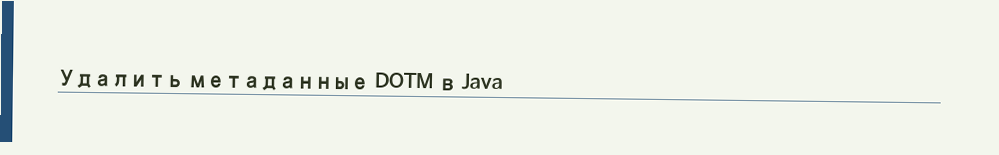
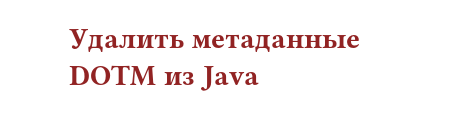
[437,78,457,91] в -> [163,72,195,85] из

